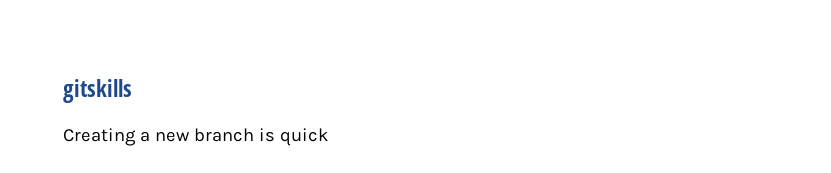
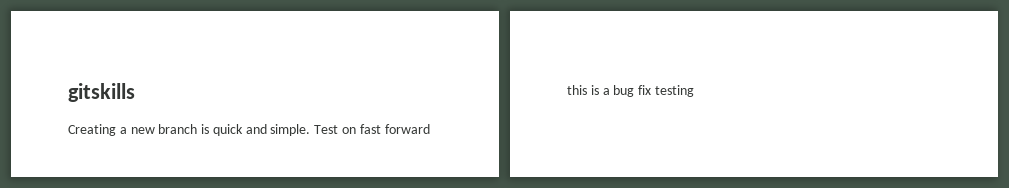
(328, 137) none -> [245,124,430,136] [567,85,694,97] and simple. Test on fast forward this is a bug fix testing

